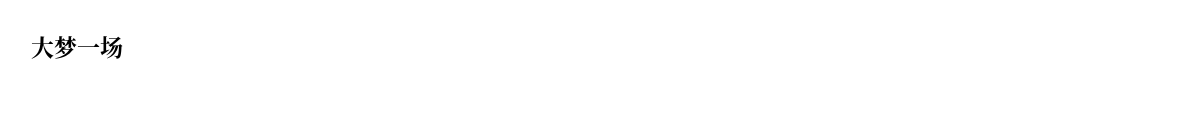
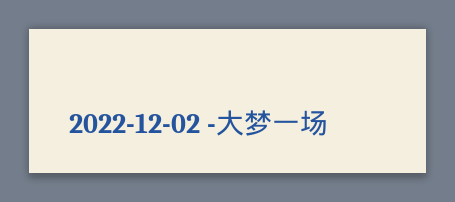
(31, 47) none -> [69,113,217,133] 2022-12-02 -

